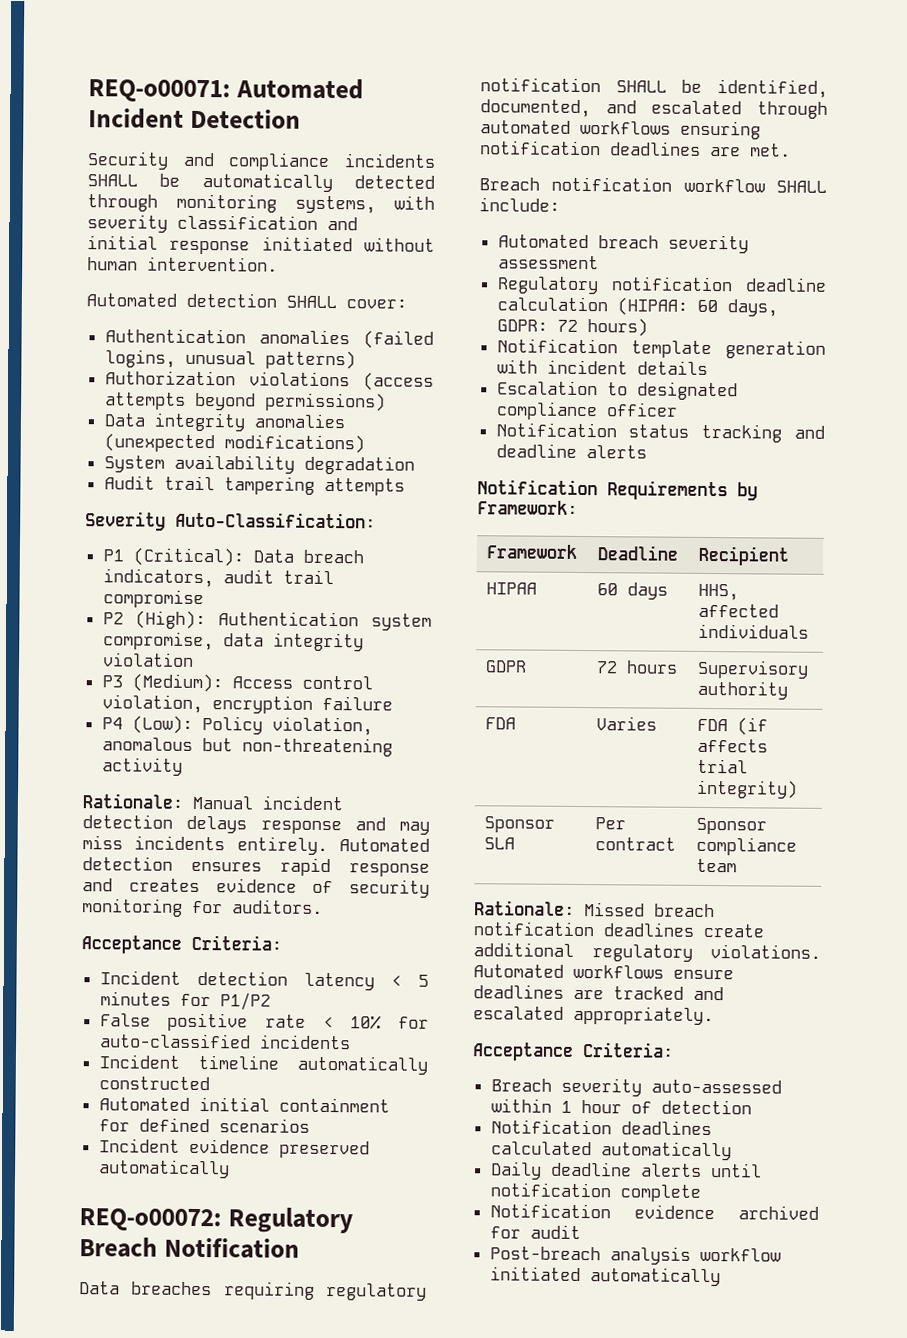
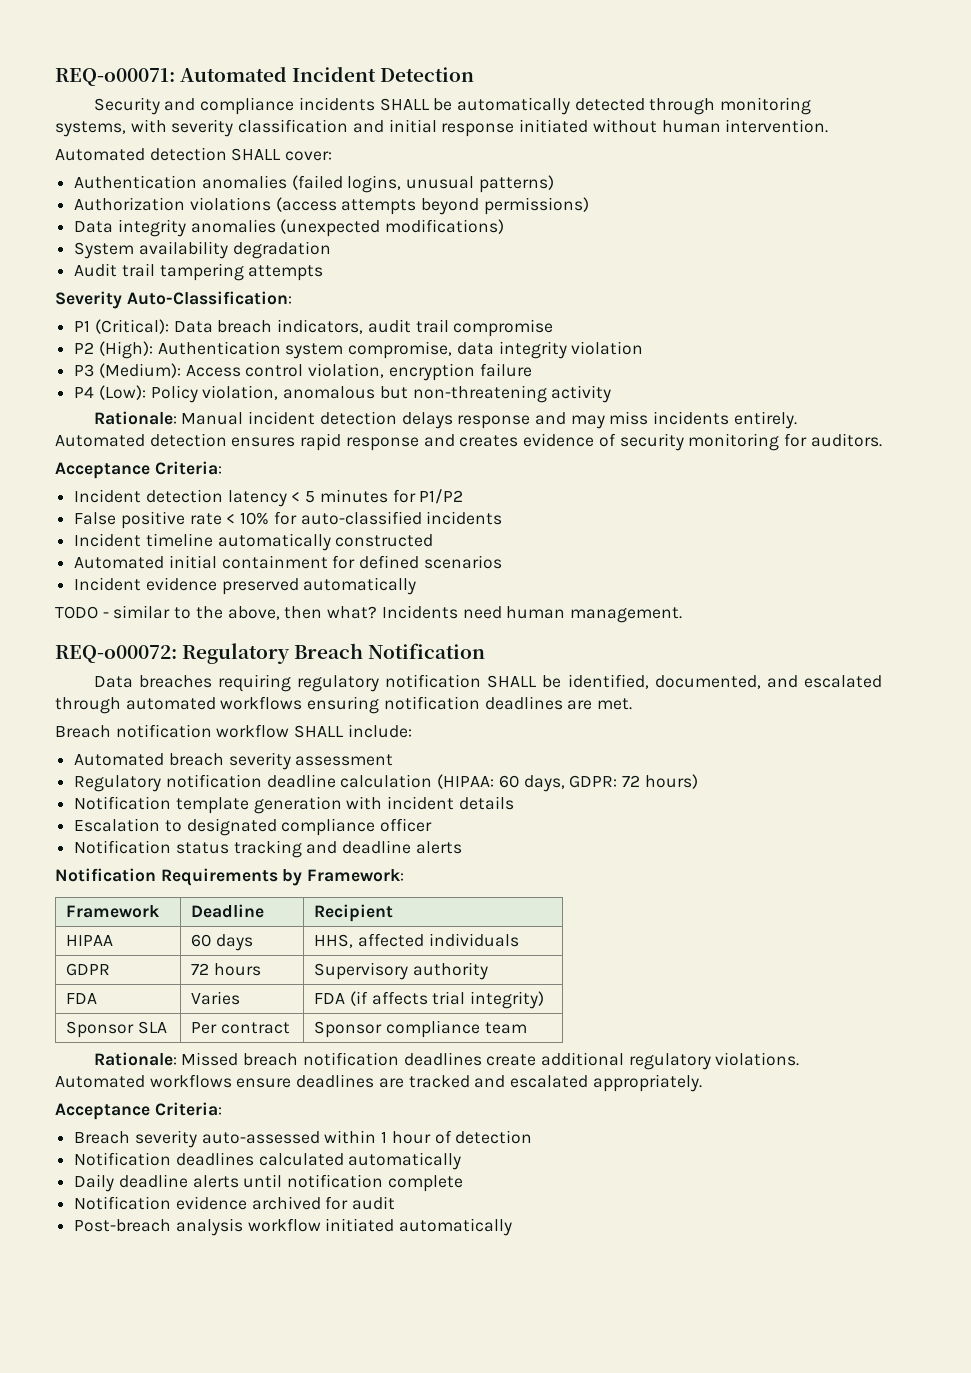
(230, 1169) none -> [55,605,682,623] // TODO - similar to the above, then what? Incidents need human management.

